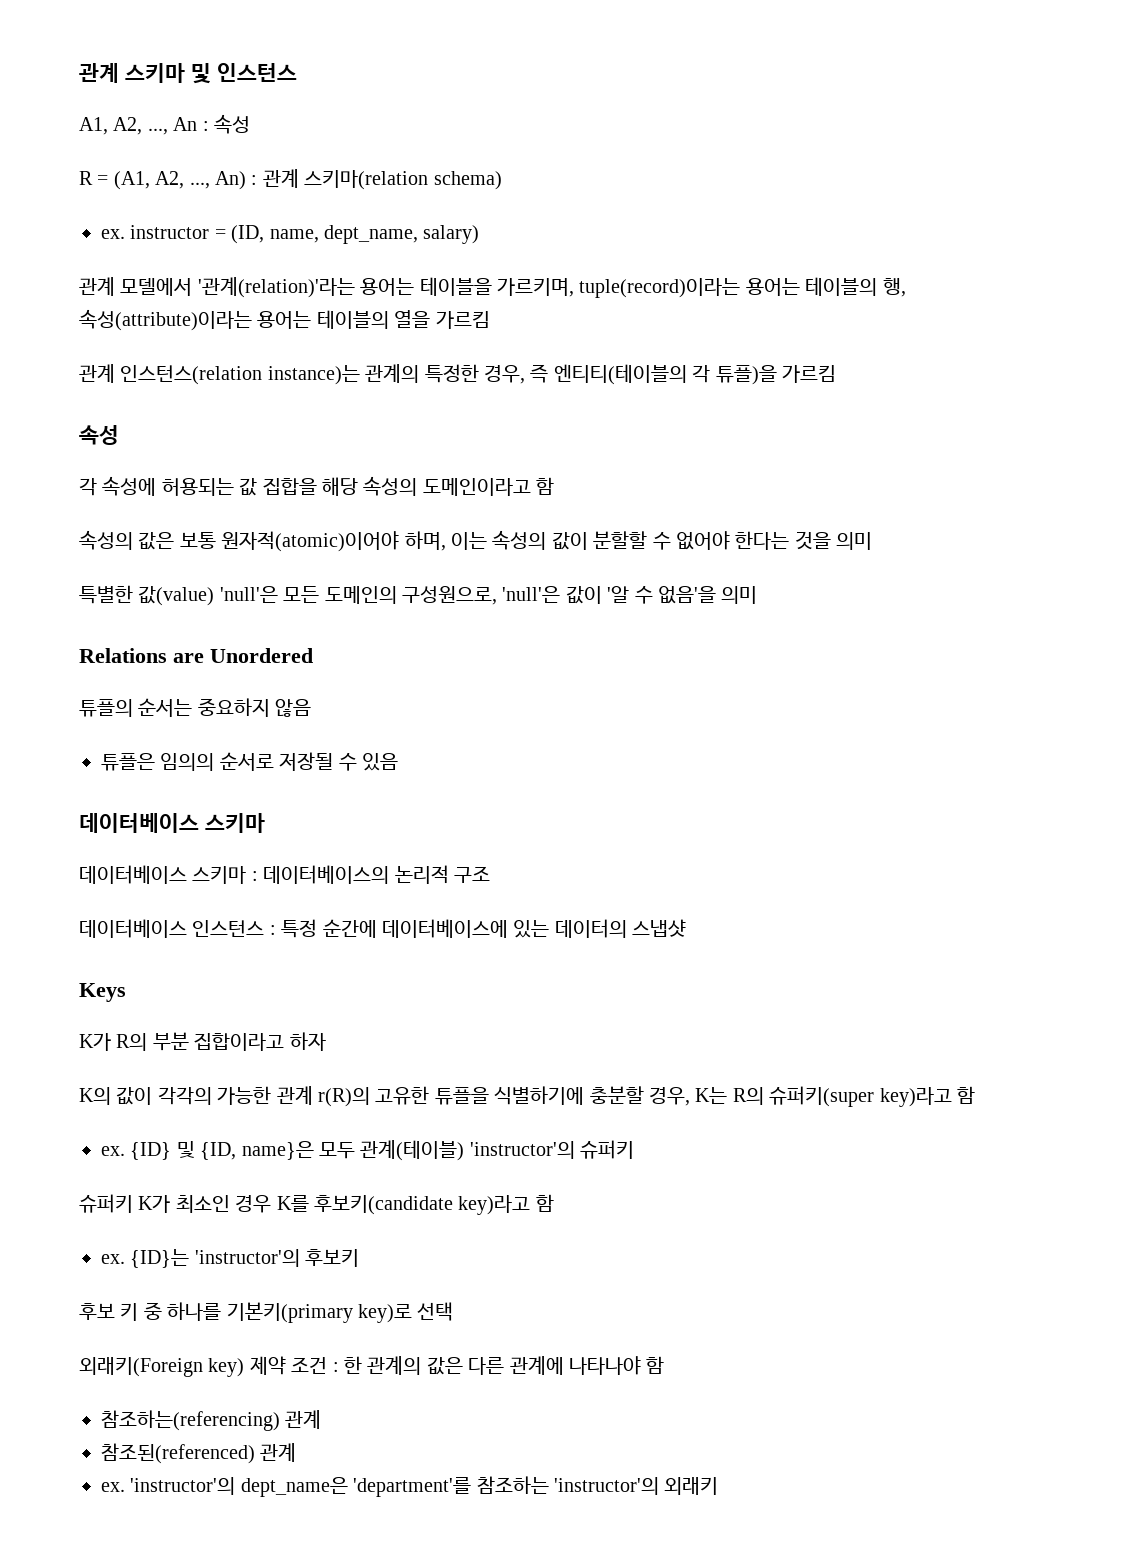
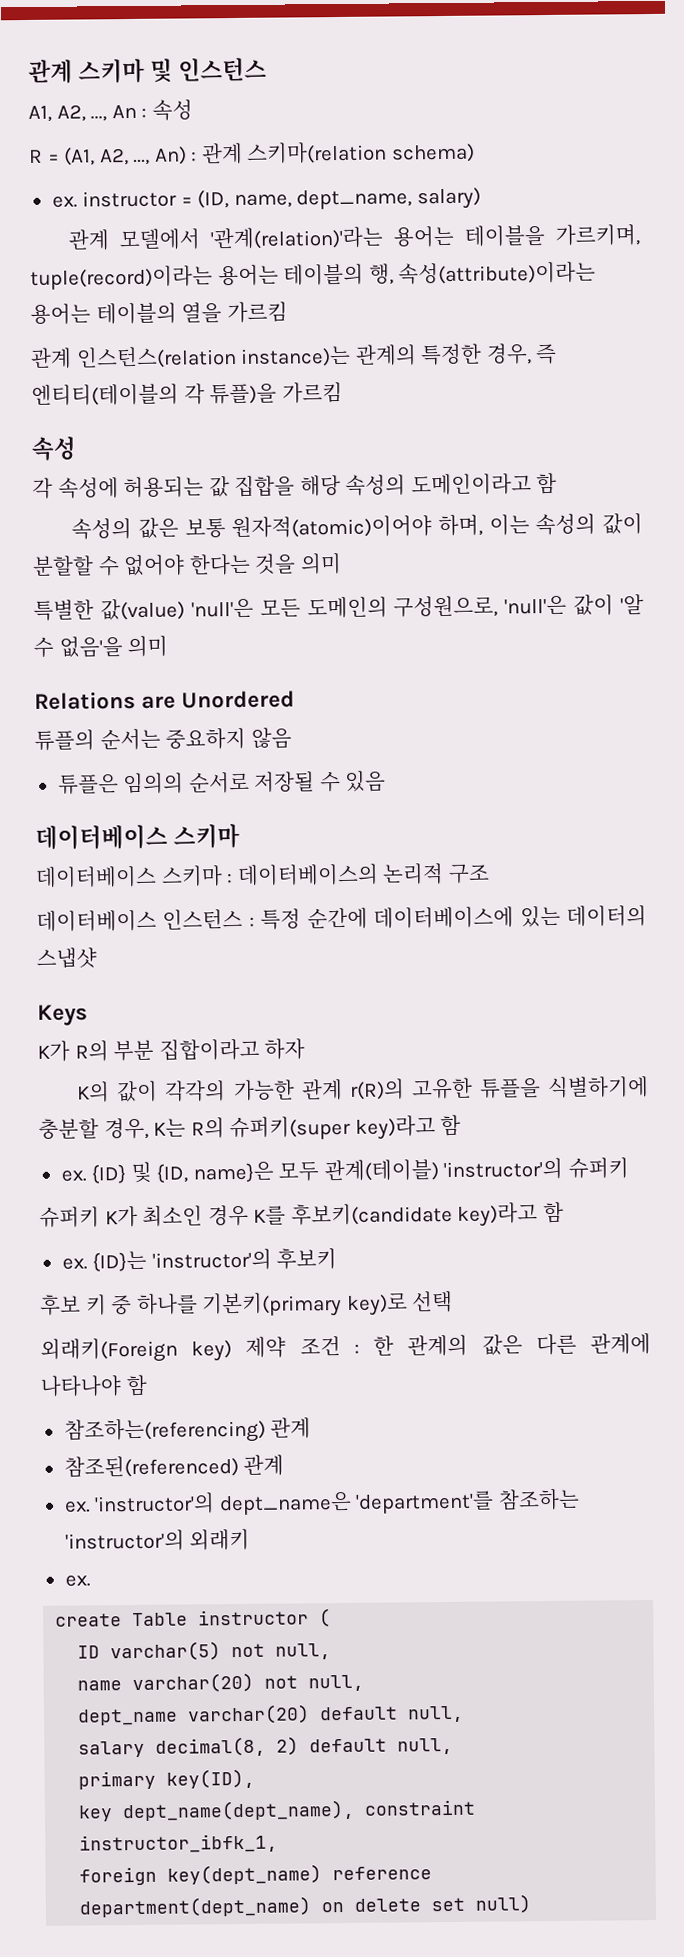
(719, 1486) none -> [64,1574,91,1587] [55,1608,332,1628] [77,1641,332,1662] [77,1672,365,1694] [78,1704,465,1726] [78,1736,454,1758] [78,1768,256,1790] [78,1799,477,1822] [79,1833,279,1854] [79,1864,433,1886] [79,1894,532,1918] // ex. // create Table instructor ( // ID varchar(5) not null, // name varchar(20) not null, // dept_name varchar(20) default null, // salary decimal(8, 2) default null, // primary key(ID), // key dept_name(dept_name), constraint instructor_ibfk_1, // foreign key(dept_name) reference department(dept_name) on delete set null)

